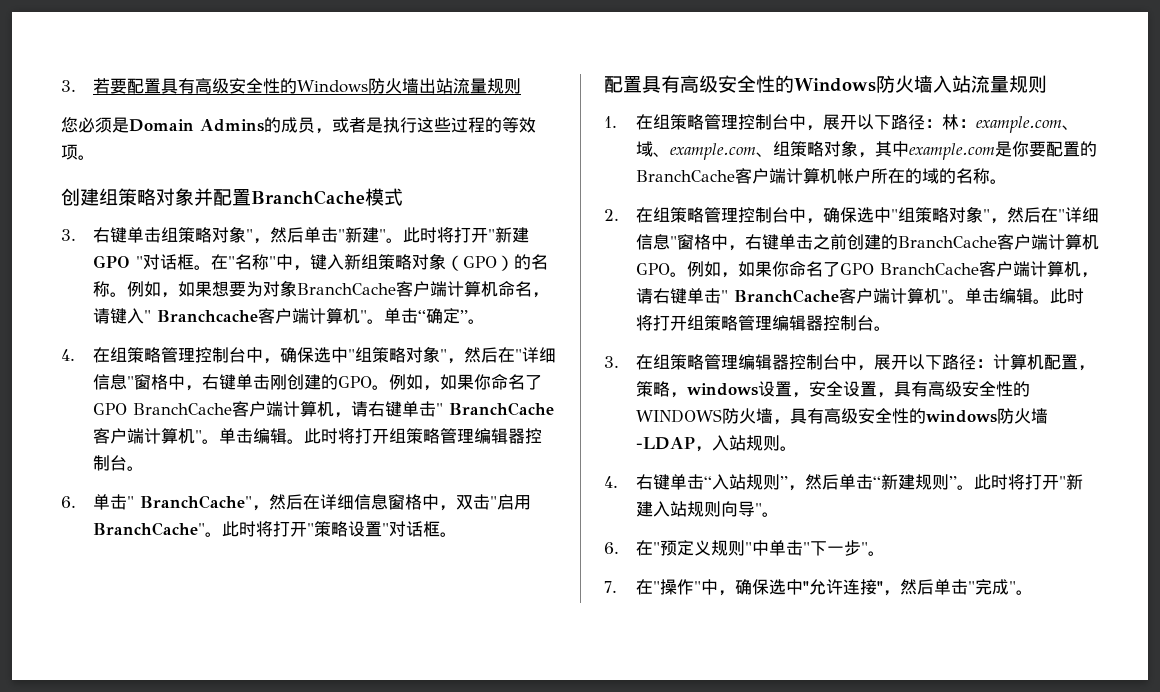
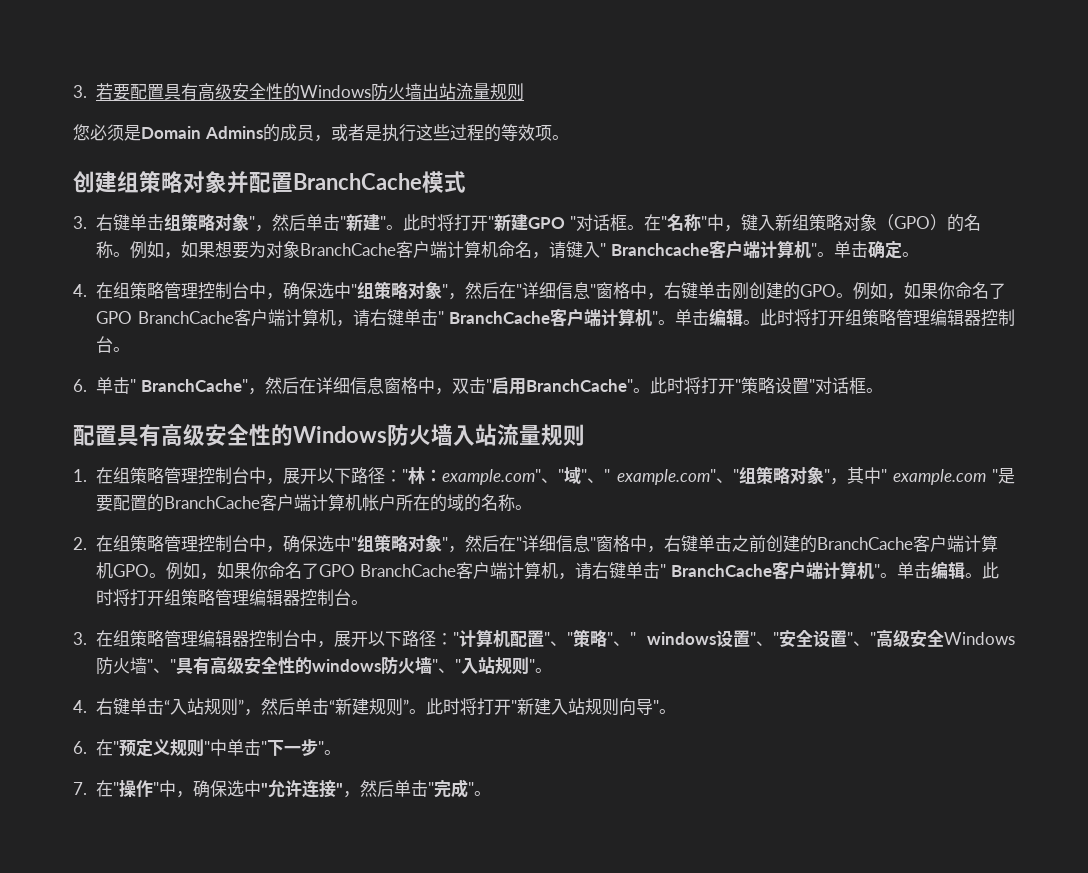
[417,308,468,324] “确定” -> [868,241,903,259] 确定
[941,114,1079,133] [635,140,1029,160] 林：example.com、域、example.com、组策略对象，其中example.com是你 -> [402,466,1015,485] "林：example.com"、"域"、" example.com"、"组策略对象"，其中" example.com "是
(993, 363) none -> [453,632,460,645] "
[1077,365,1095,371] [635,381,1030,398] [635,408,790,425] ，策略，windows设置，安全设置，具有高级安全性的WINDOWS防火墙， -> [544,629,1015,648] [96,657,177,675] "、"策略"、" windows设置"、"安全设置"、"高级安全Windows防火墙"、"
[635,435,780,452] -LDAP，入站规则 -> [432,657,536,675] "、"入站规则"

